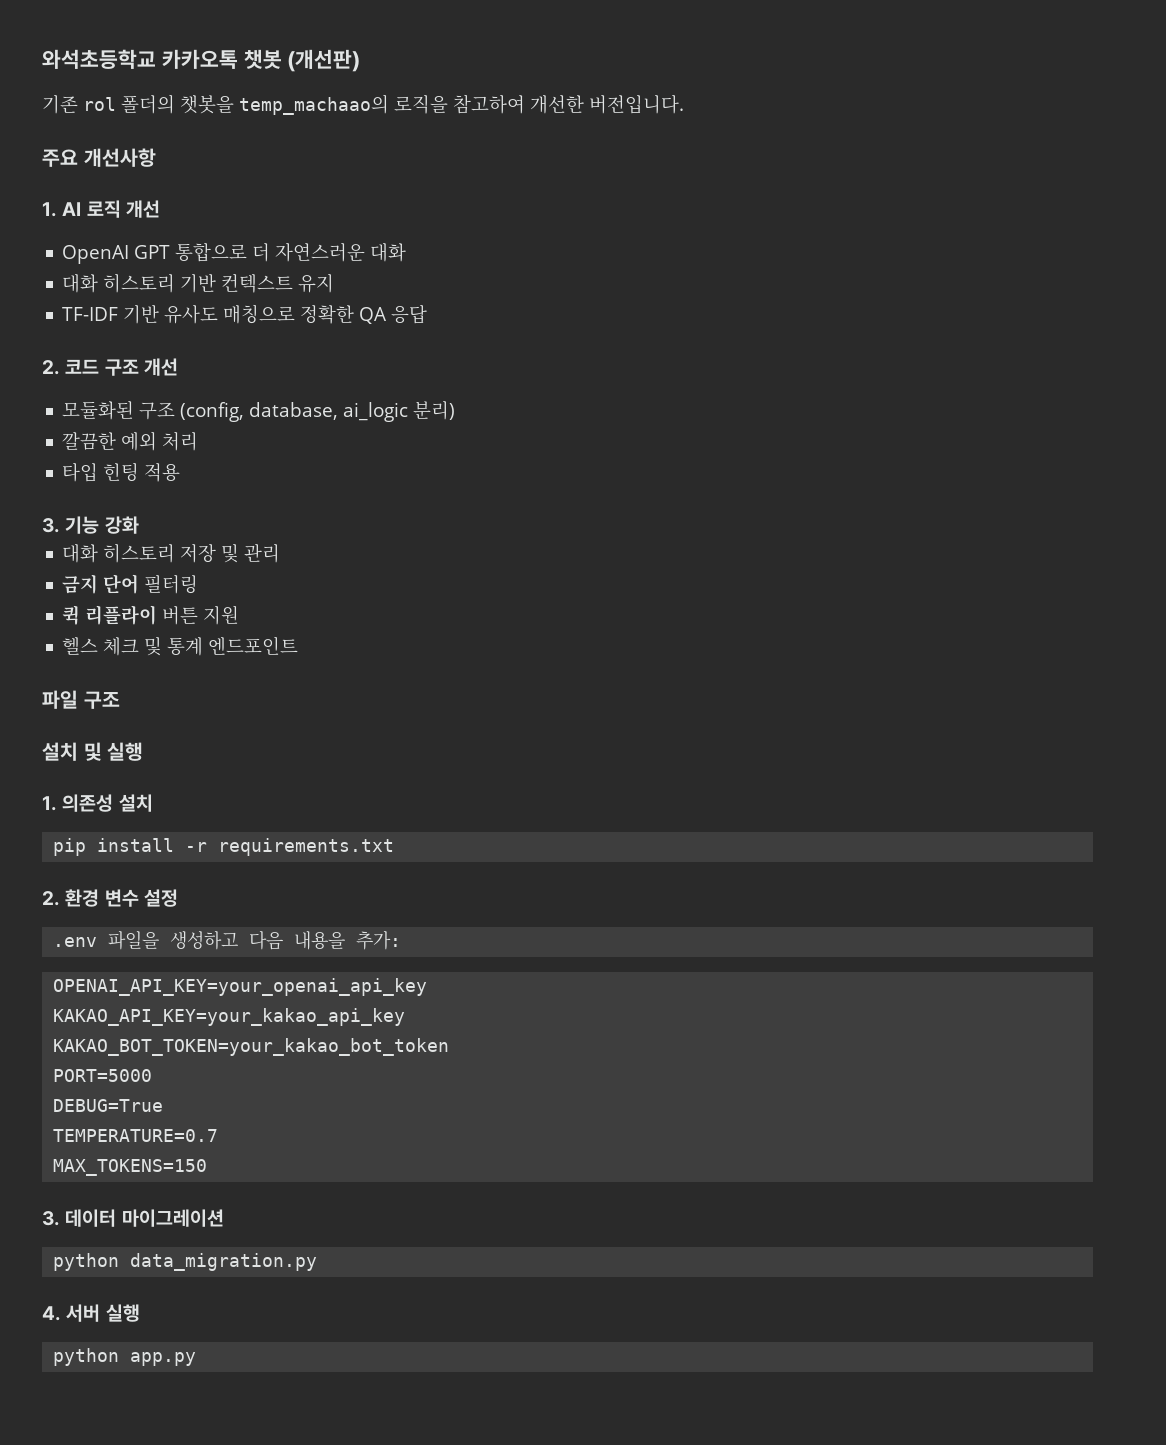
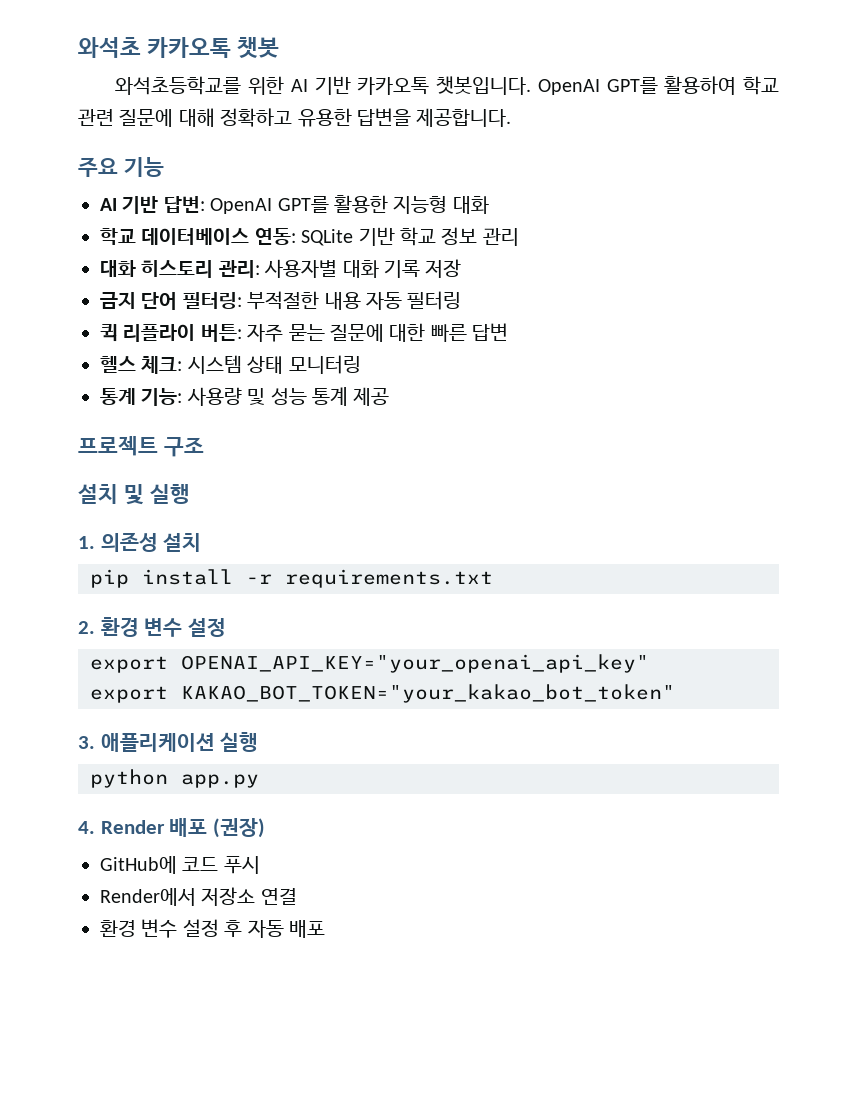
[42,49,156,69] 와석초등학교 -> [78,37,141,58] 와석초
[287,49,361,72] [42,94,684,115] [42,148,156,167] [42,200,160,218] [62,242,407,264] [62,273,335,293] [62,304,428,324] [42,358,178,376] [62,401,456,422] [62,431,199,451] [62,462,181,482] [42,516,139,534] [62,543,176,563] (개선판) // 기존 rol 폴더의 챗봇을 temp_machaao의 로직을 참고하여 개선한 버전입니다. // 주요 개선사항 // 1. AI 로직 개선 // OpenAI GPT 통합으로 더 자연스러운 대화 // 대화 히스토리 기반 컨텍스트 유지 // TF-IDF 기반 유사도 매칭으로 정확한 QA 응답 // 2. 코드 구조 개선 // 모듈화된 구조 (config, database, ai_logic 분리) // 깔끔한 예외 처리 // 타입 힌팅 적용 // 3. 기능 강화 // 대화 히스토리 -> [115,76,779,95] [78,108,512,127] [78,157,164,177] [100,195,489,214] [100,227,519,246] [100,259,420,278] // 와석초등학교를 위한 AI 기반 카카오톡 챗봇입니다. OpenAI GPT를 활용하여 학교 관련 질문에 대해 정확하고 유용한 답변을 제공합니다. // 주요 기능 // AI 기반 답변: OpenAI GPT를 활용한 지능형 대화 // 학교 데이터베이스 연동: SQLite 기반 학교 정보 관리 // 대화 히스토리 관리: 사용자별 대화 기록
[221,544,281,563] 및 관리 -> (462, 268) none
(140, 584) none -> [182,291,402,310] 필터링: 부적절한 내용 자동
[162,605,240,625] [62,636,299,656] [42,690,78,709] 버튼 지원 // 헬스 체크 및 통계 엔드포인트 // 파일 -> [200,323,509,342] [100,355,361,374] [100,387,390,406] [78,436,158,456] 버튼: 자주 묻는 질문에 대한 빠른 답변 // 헬스 체크: 시스템 상태 모니터링 // 통계 기능: 사용량 및 성능 통계 제공 // 프로젝트
[53,930,402,950] [53,978,428,996] [53,1008,406,1026] [53,1038,450,1056] [53,1069,153,1082] [53,1099,164,1112] [53,1129,219,1142] [53,1159,208,1176] [42,1209,224,1227] [53,1253,318,1271] [42,1304,140,1322] [53,1348,197,1366] .env 파일을 생성하고 다음 내용을 추가: // OPENAI_API_KEY=your_openai_api_key // KAKAO_API_KEY=your_kakao_api_key // KAKAO_BOT_TOKEN=your_kakao_bot_token // PORT=5000 // DEBUG=True // TEMPERATURE=0.7 // MAX_TOKENS=150 // 3. 데이터 마이그레이션 // python data_migration.py // 4. 서버 실행 // python app.py -> [90,654,649,673] [90,684,675,703] [78,732,259,752] [90,769,259,788] [78,818,266,838] [100,856,260,874] [100,887,297,906] [100,919,325,938] export OPENAI_API_KEY="your_openai_api_key" // export KAKAO_BOT_TOKEN="your_kakao_bot_token" // 3. 애플리케이션 실행 // python app.py // 4. Render 배포 (권장) // GitHub에 코드 푸시 // Render에서 저장소 연결 // 환경 변수 설정 후 자동 배포

